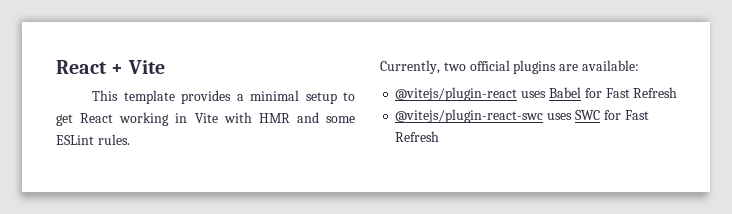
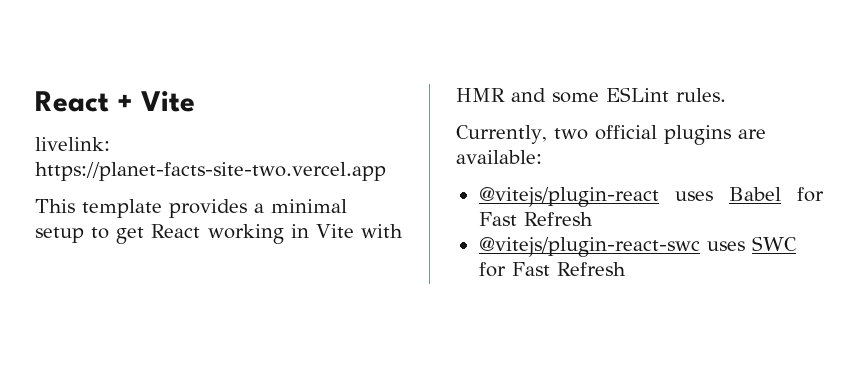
(165, 67) none -> [35,137,110,151] [35,162,386,181] // livelink: https://planet-facts-site-two.vercel.app

